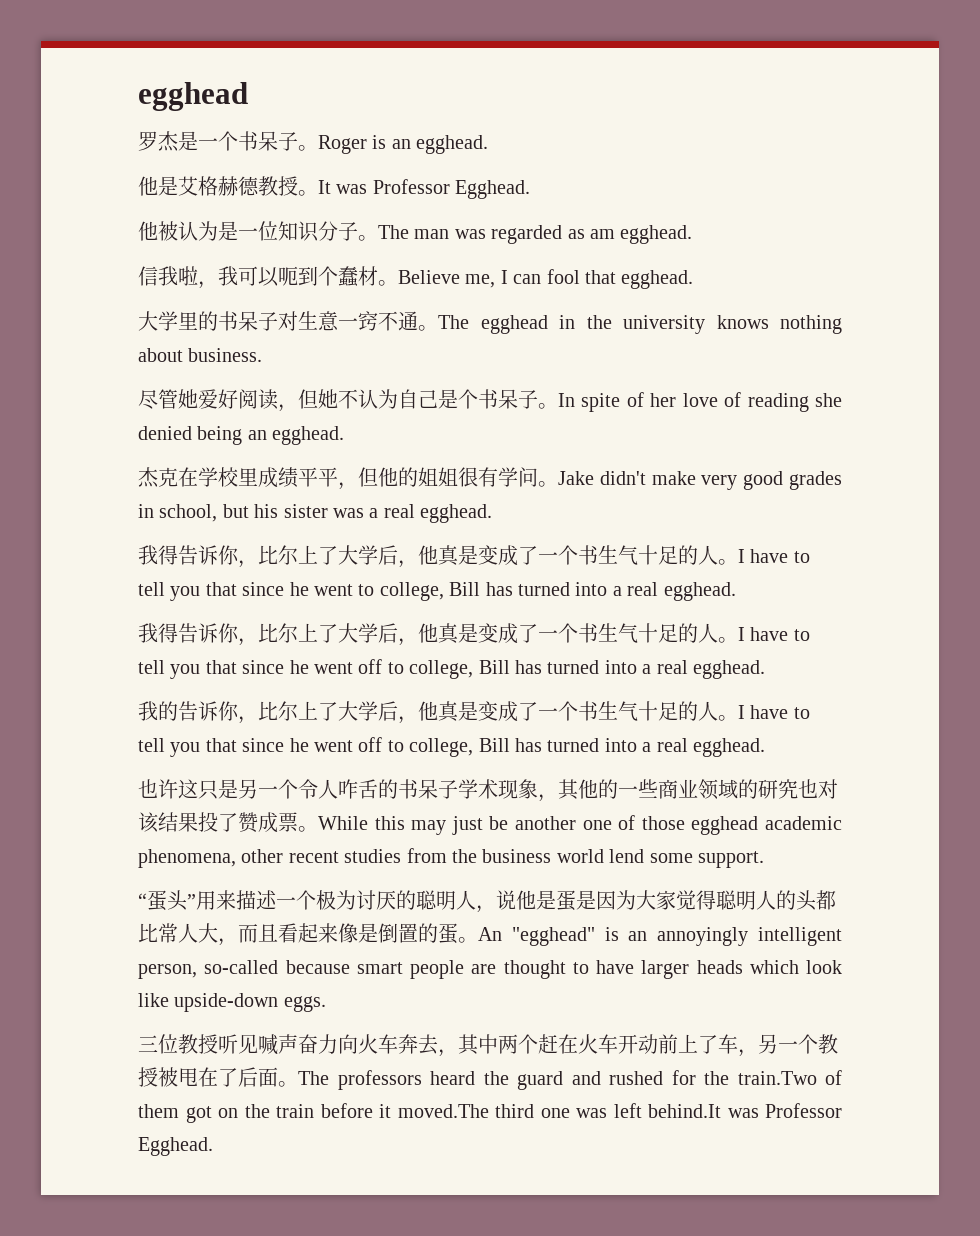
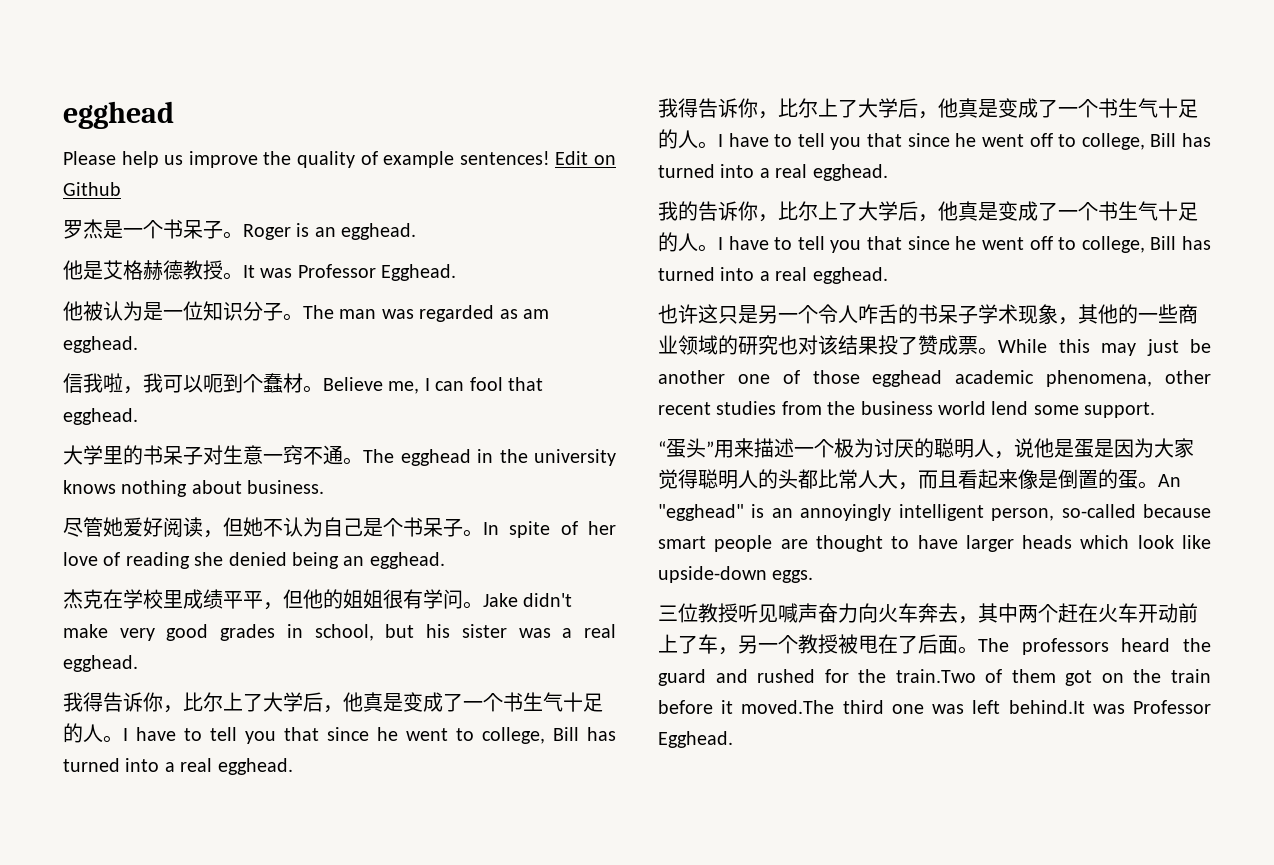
[138,82,248,111] egghead -> [63,101,174,129] [63,151,617,168] [63,182,121,196] egghead // Please help us improve the quality of example sentences! Edit on Github

